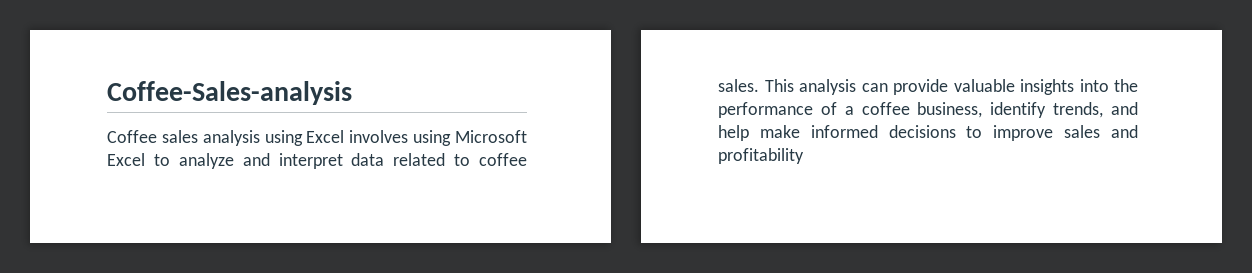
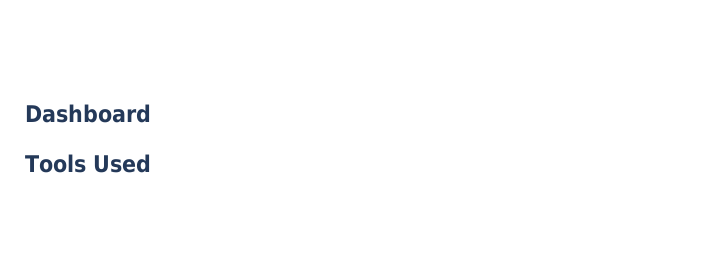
[107,81,352,105] [107,130,527,146] [107,153,527,169] [718,79,1138,95] [718,102,1138,118] [718,125,1138,141] [718,148,804,164] Coffee-Sales-analysis // Coffee sales analysis using Excel involves using Microsoft Excel to analyze and interpret data related to coffee sales. This analysis can provide valuable insights into the performance of a coffee business, identify trends, and help make informed decisions to improve sales and profitability -> [25,104,151,123] [25,154,151,173] Dashboard // Tools Used

